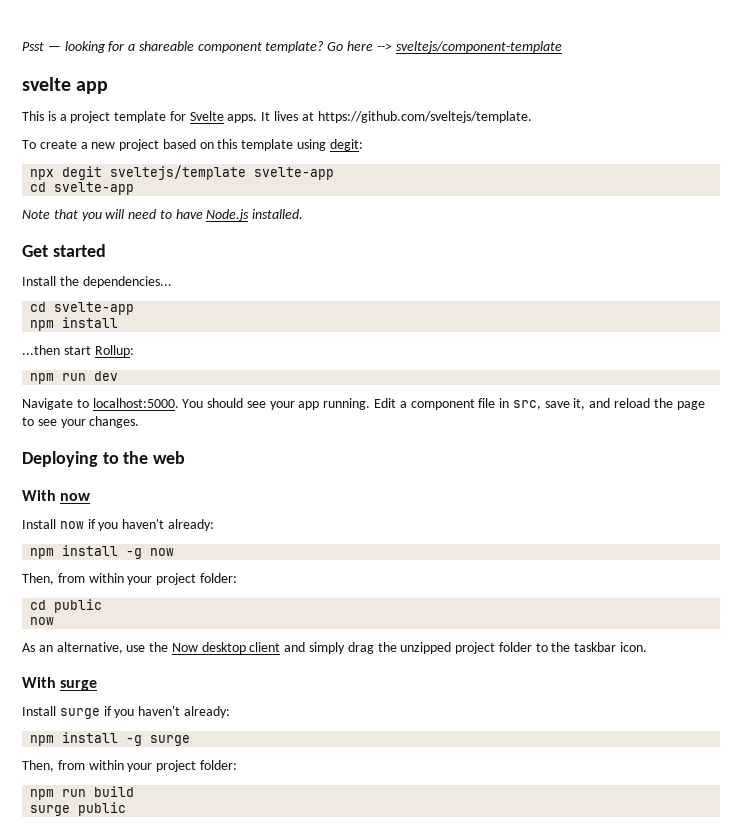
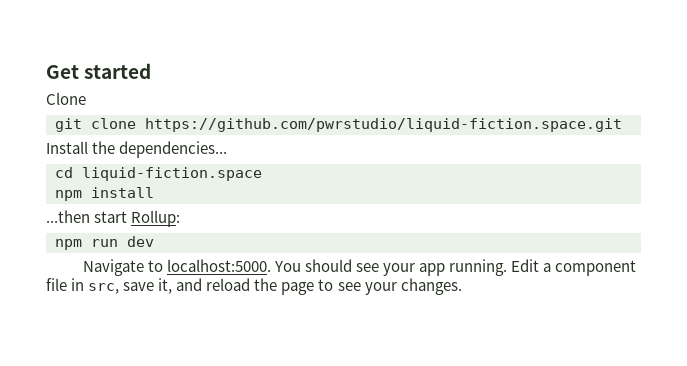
[22,41,562,53] [22,77,109,94] [22,111,532,123] [22,139,363,151] [30,165,335,180] [30,182,135,195] [22,209,304,221] [22,244,106,257] Psst — looking for a shareable component template? Go here --> sveltejs/component-template // svelte app // This is a project template for Svelte apps. It lives at https://github.com/sveltejs/template. // To create a new project based on this template using degit: // npx degit sveltejs/template svelte-app // cd svelte-app // Note that you will need to have Node.js installed. // Get started -> [46,63,152,79] [46,92,86,105] [55,118,622,132] Get started // Clone // git clone https://github.com/pwrstudio/liquid-fiction.space.git
[54,302,135,315] svelte-app -> [82,167,262,181] liquid-fiction.space
[22,451,186,467] [22,490,91,501] [22,519,214,531] [30,545,175,559] [22,573,237,585] [30,599,103,613] [30,617,55,625] [22,642,648,654] [22,677,98,691] [22,706,230,719] [30,732,191,746] [22,760,237,772] [30,786,135,800] [30,802,127,816] // Deploying to the web // With now // Install now if you haven't already: // npm install -g now // Then, from within your project folder: // cd public // now // As an alternative, use the Now desktop client and simply drag the unzipped project folder to the taskbar icon. // With surge // Install surge if you haven't already: // npm install -g surge // Then, from within your project folder: // npm run build // surge public -> (462, 286) none

